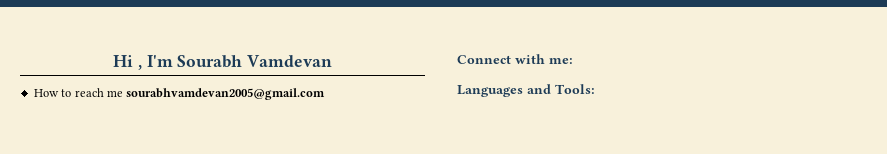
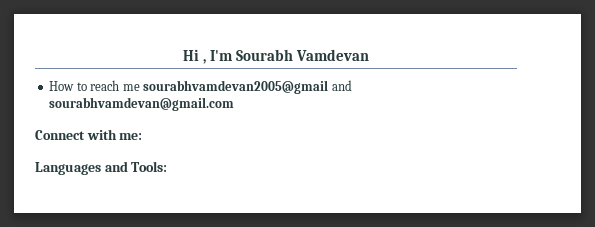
[126,88,326,100] sourabhvamdevan2005@gmail.com -> [143,80,352,94] [49,97,235,111] sourabhvamdevan2005@gmail and sourabhvamdevan@gmail.com

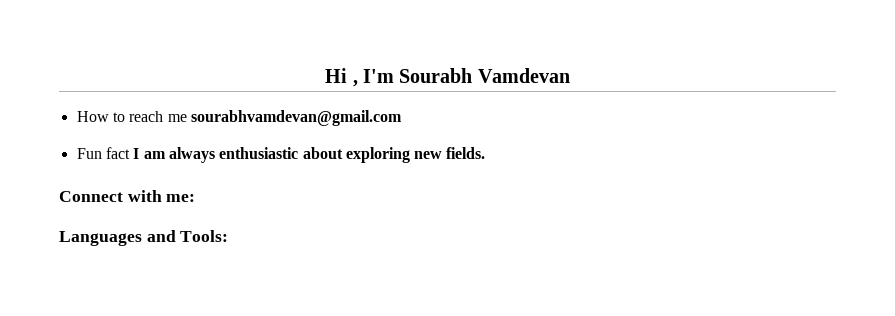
[143,80,352,94] sourabhvamdevan2005@gmail and -> (187, 118) none
(235, 104) none -> [76,147,486,163] // Fun fact I am always enthusiastic about exploring new fields.

